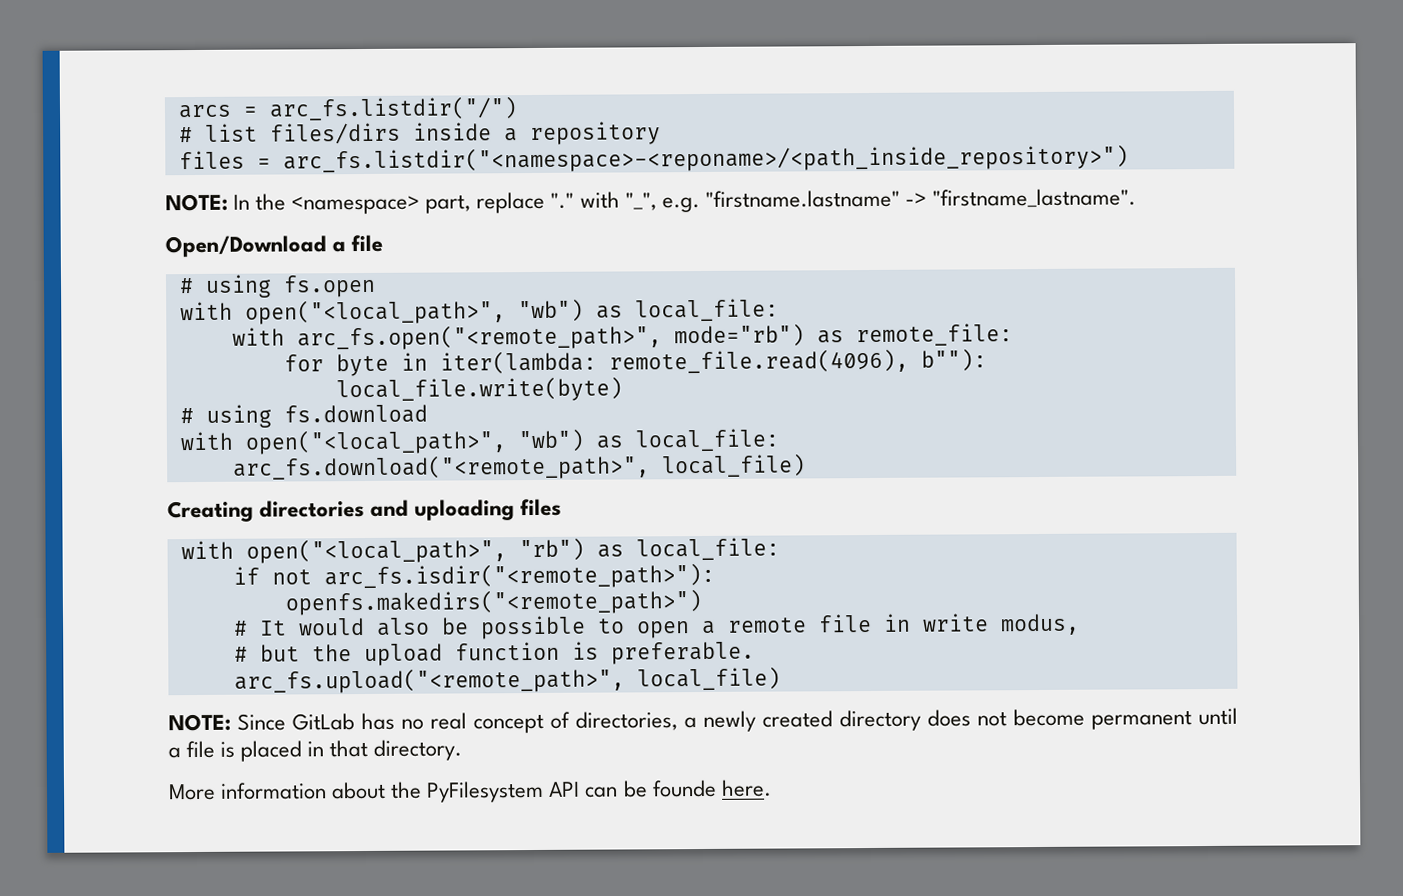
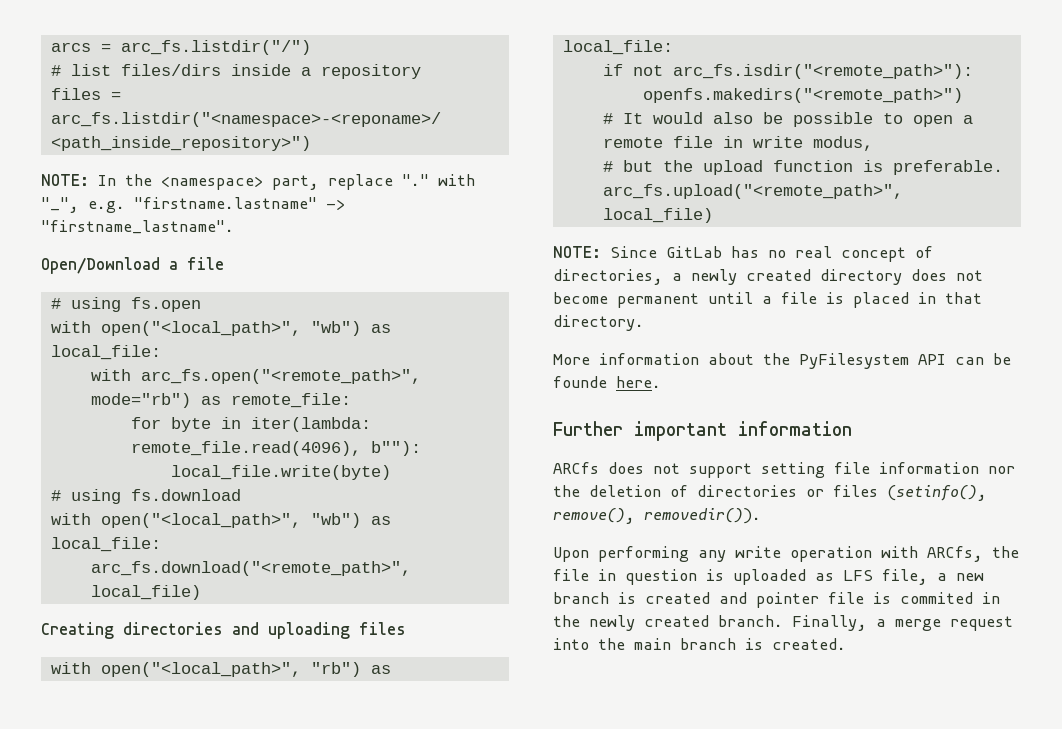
(772, 788) none -> [553,421,852,441] [553,462,1015,478] [553,485,987,501] [553,508,761,524] [553,546,1019,562] [553,569,984,585] [553,592,1000,608] [553,615,1013,631] [553,638,846,650] // Further important information // ARCfs does not support setting file information nor the deletion of directories or files (setinfo(), remove(), removedir()). // Upon performing any write operation with ARCfs, the file in question is uploaded as LFS file, a new branch is created and pointer file is commited in the newly created branch. Finally, a merge request into the main branch is created.

